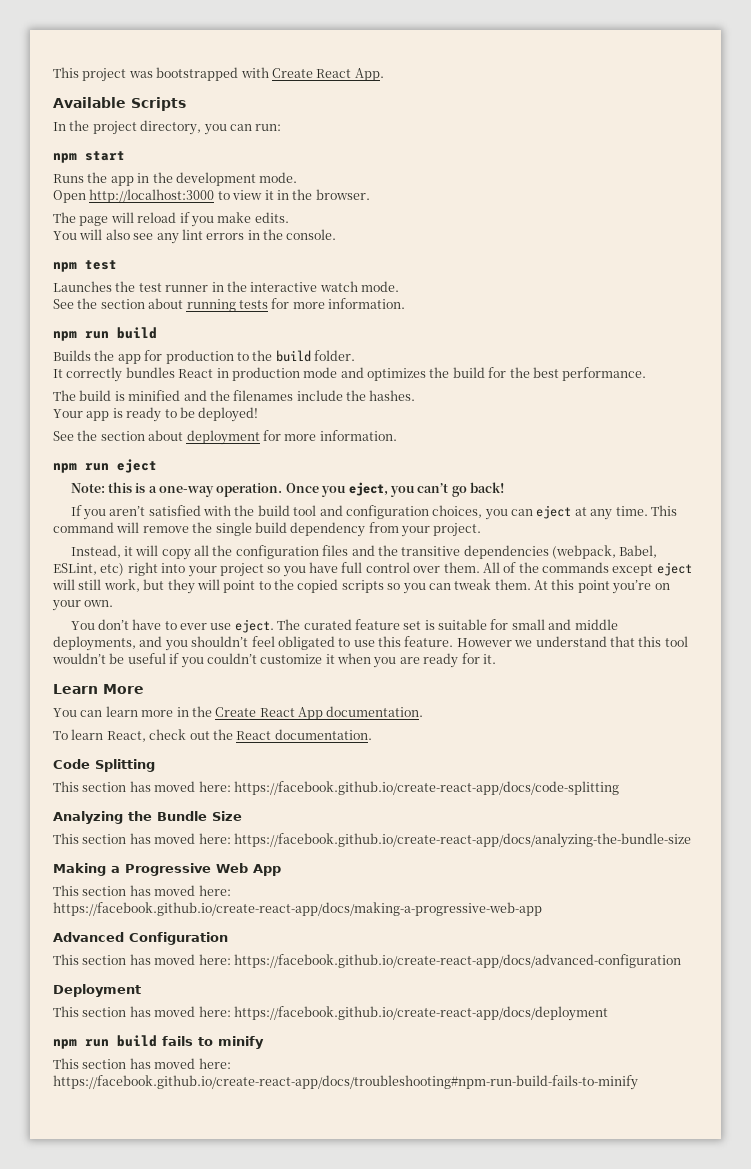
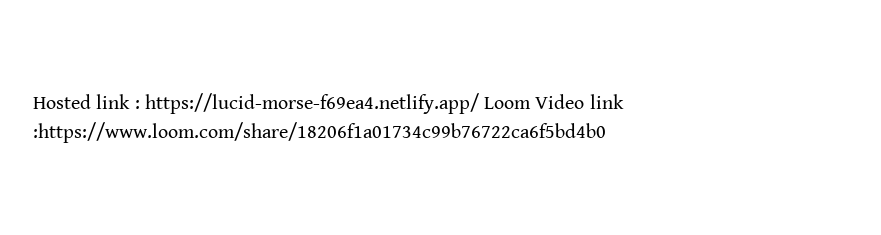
[53,67,384,82] [53,97,186,111] [53,120,282,135] [53,151,125,163] [53,172,298,186] [53,189,370,203] [53,212,289,227] [53,229,337,244] [53,260,117,272] [53,281,399,292] [53,298,405,312] [53,327,157,341] [53,350,355,364] [53,367,647,382] [53,390,416,401] [53,407,259,422] [53,430,397,445] [53,459,157,473] [70,482,505,497] [70,505,677,520] [53,522,482,537] [70,545,658,560] [53,562,692,577] [52,579,670,594] [52,600,114,611] [70,619,618,633] [53,636,688,651] [52,653,496,668] [53,684,144,694] [53,706,424,720] [53,729,372,742] [53,759,155,772] [53,781,619,795] [53,811,242,824] [53,833,691,848] [53,863,281,876] [53,885,231,896] [53,902,542,916] [53,932,228,945] [53,954,681,968] [53,984,141,997] [53,1006,608,1021] [53,1035,264,1049] [53,1058,231,1069] [53,1075,638,1090] This project was bootstrapped with Create React App. // Available Scripts // In the project directory, you can run: // npm start // Runs the app in the development mode. // Open http://localhost:3000 to view it in the browser. // The page will reload if you make edits. // You will also see any lint errors in the console. // npm test // Launches the test runner in the interactive watch mode. // See the section about running tests for more information. // npm run build // Builds the app for production to the build folder. // It correctly bundles React in production mode and optimizes the build for the best performance. // The build is minified and the filenames include the hashes. // Your app is ready to be deployed! // See the section about deployment for more information. // npm run eject // Note: this is a one-way operation. Once you eject, you can’t go back! // If you aren’t satisfied with the build tool and configuration choices, you can eject at any time. This command will remove the single build dependency from your project. // Instead, it will copy all the configuration files and the transitive dependencies (webpack, Babel, ESLint, etc) right into your project so you have full control over them. All of the commands except eject will still work, but they will point to the copied scripts so you can tweak them. At this point you’re on your own. // You don’t have to ever use eject. The curated feature set is suitable for small and middle deployments, and you shouldn’t feel obligated to use this feature. However we understand that this tool wouldn’t be useful if you couldn’t customize it when you are ready for it. // Learn More // You can learn more in the Create React App documentation. // To learn React, check out the React documentation. // Code Splitting // This section has moved here: https://facebook.github.io/create-react-app/docs/code-splitting // Analyzing the Bundle Size // This section has moved here: https://facebook.github.io/create-react-app/docs/analyzing-the-bundle-size // Making a Progressive Web App // This section has moved here: https://facebook.github.io/create-react-app/docs/making-a-progressive-web-app // Advanced Configuration // This section has moved here: https://facebook.github.io/create-react-app/docs/advanced-configuration // Deployment // This section has moved here: https://facebook.github.io/create-react-app/docs/deployment // npm run build fails to minify // This section has moved here: https://facebook.github.io/create-react-app/docs/troubleshooting#npm-run-build-fails-to-minify -> [33,93,624,114] [33,122,606,143] Hosted link : https://lucid-morse-f69ea4.netlify.app/ Loom Video link :https://www.loom.com/share/18206f1a01734c99b76722ca6f5bd4b0

